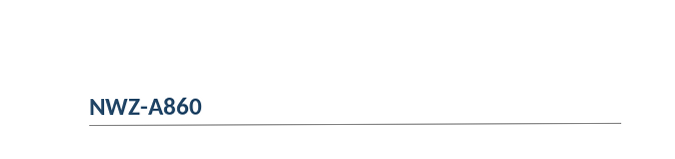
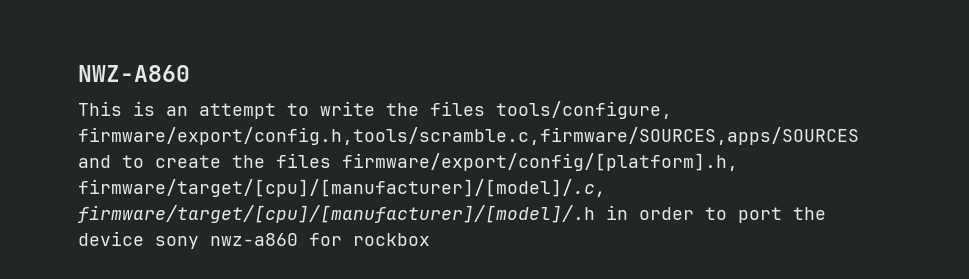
(203, 106) none -> [78,101,672,119] [78,127,859,145] [78,153,738,171] [78,179,606,197] [78,205,826,223] [78,231,430,249] // This is an attempt to write the files tools/configure, firmware/export/config.h,tools/scramble.c,firmware/SOURCES,apps/SOURCES and to create the files firmware/export/config/[platform].h, firmware/target/[cpu]/[manufacturer]/[model]/.c, firmware/target/[cpu]/[manufacturer]/[model]/.h in order to port the device sony nwz-a860 for rockbox

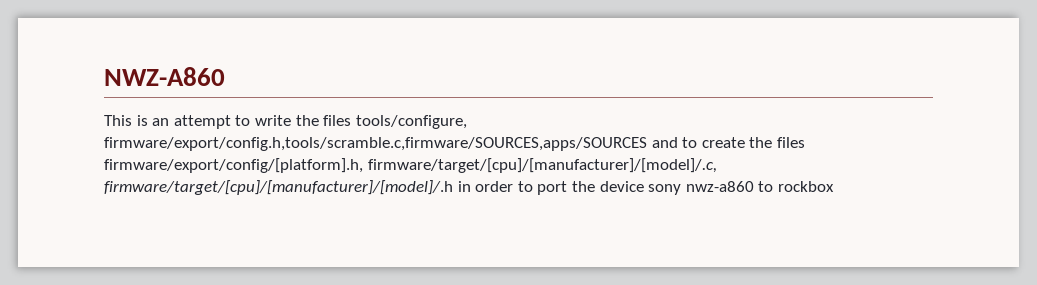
[309,233,342,246] for -> [758,181,774,192] to

